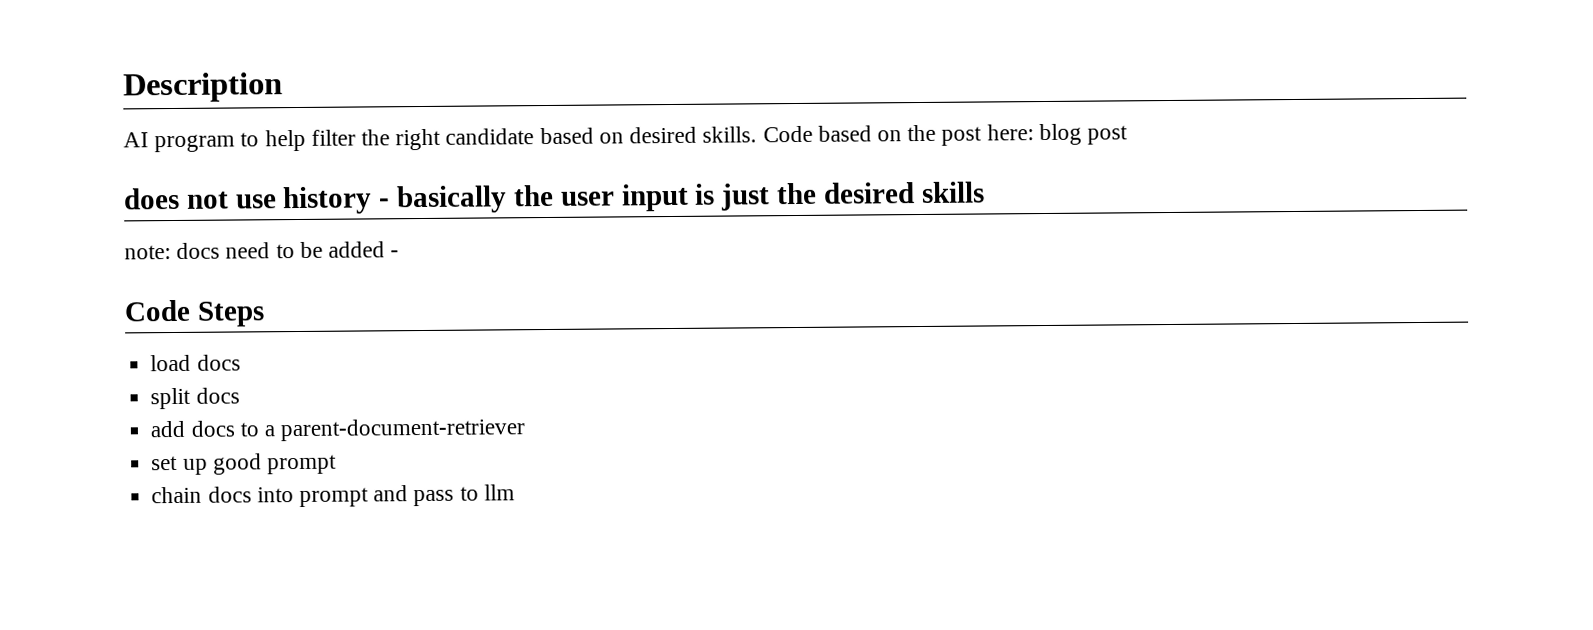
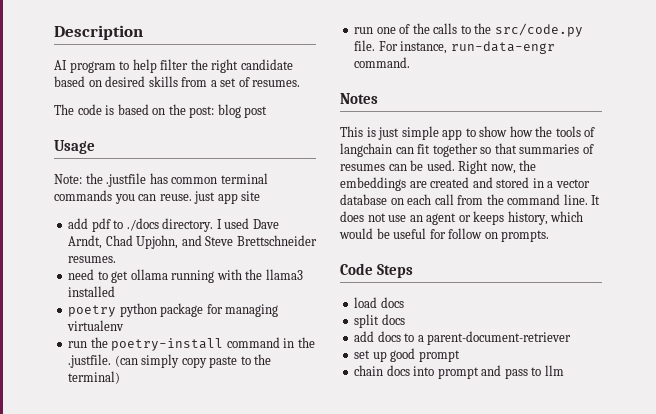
[702,125,813,143] skills. Code -> [148,76,301,87] [54,104,115,115] skills from a set of resumes. // The code is
[941,124,1034,146] post here: -> [189,106,215,118] post:
[123,181,985,215] [124,241,400,260] does not use history - basically the user input is just the desired skills // note: docs need to be added - -> [54,140,95,154] [54,173,268,187] [54,190,261,204] [68,218,279,232] [68,235,317,249] [68,256,117,263] [68,269,303,283] [68,286,116,297] [68,303,279,317] [67,320,125,331] [68,337,315,351] [68,354,272,368] [68,371,121,384] [354,23,583,37] [354,40,555,54] [354,57,411,68] [340,93,378,104] [340,126,596,140] [340,143,594,157] [340,160,537,174] [340,177,590,191] [340,194,601,205] [340,211,584,225] [339,228,550,242] Usage // Note: the .justfile has common terminal commands you can reuse. just app site // add pdf to ./docs directory. I used Dave Arndt, Chad Upjohn, and Steve Brettschneider resumes. // need to get ollama running with the llama3 installed // poetry python package for managing virtualenv // run the poetry-install command in the .justfile. (can simply copy paste to the terminal) // run one of the calls to the src/code.py file. For instance, run-data-engr command. // Notes // This is just simple app to show how the tools of langchain can fit together so that summaries of resumes can be used. Right now, the embeddings are created and stored in a vector database on each call from the command line. It does not use an agent or keeps history, which would be useful for follow on prompts.

